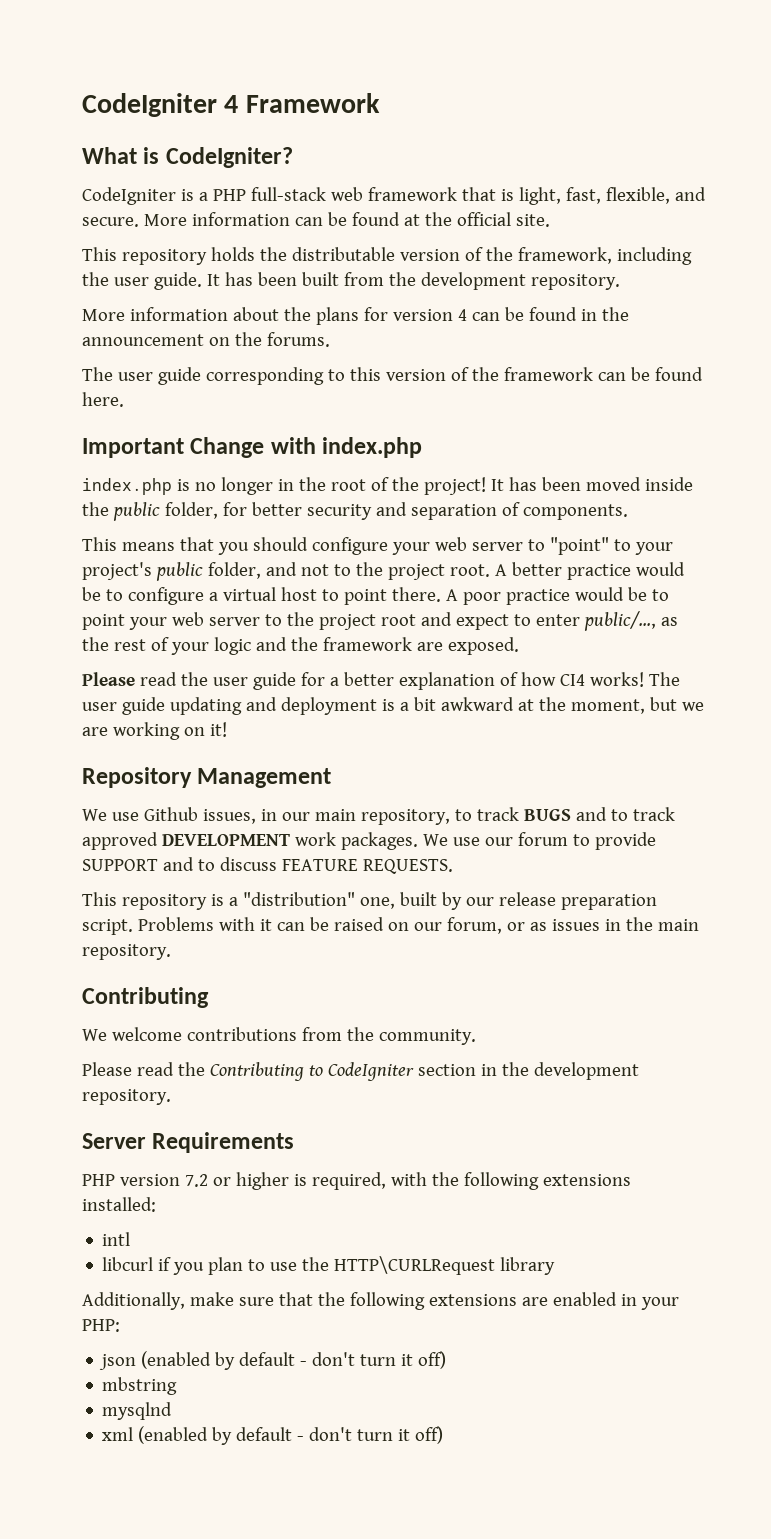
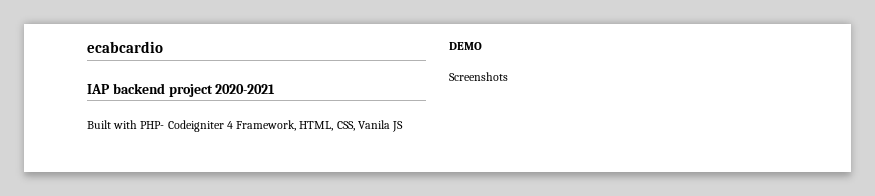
[82,93,380,117] [82,147,293,168] [82,187,706,205] [82,212,550,227] [82,247,692,265] [82,272,620,290] [82,307,629,325] [82,332,330,347] [82,367,703,385] [82,392,124,407] [82,437,423,458] [82,477,693,495] [82,502,628,521] [82,537,673,555] [82,562,685,581] [82,587,669,605] [82,611,678,631] [82,637,519,655] [82,672,680,690] [82,697,704,715] [82,722,227,740] [82,767,332,788] [82,807,675,825] [82,832,656,850] [82,857,453,874] [82,892,657,910] [82,917,699,935] [82,944,171,960] [82,987,209,1008] [82,1027,476,1045] [82,1062,639,1081] [82,1089,171,1105] [82,1132,295,1153] [82,1172,631,1190] [82,1197,156,1212] [102,1232,131,1246] [102,1256,556,1275] [82,1292,679,1310] [82,1319,120,1332] [99,1351,447,1370] [102,1377,178,1395] [102,1402,173,1420] [102,1426,444,1445] CodeIgniter 4 Framework // What is CodeIgniter? // CodeIgniter is a PHP full-stack web framework that is light, fast, flexible, and secure. More information can be found at the official site. // This repository holds the distributable version of the framework, including the user guide. It has been built from the development repository. // More information about the plans for version 4 can be found in the announcement on the forums. // The user guide corresponding to this version of the framework can be found here. // Important Change with index.php // index.php is no longer in the root of the project! It has been moved inside the public folder, for better security and separation of components. // This means that you should configure your web server to "point" to your project's public folder, and not to the project root. A better practice would be to configure a virtual host to point there. A poor practice would be to point your web server to the project root and expect to enter public/..., as the rest of your logic and the framework are exposed. // Please read the user guide for a better explanation of how CI4 works! The user guide updating and deployment is a bit awkward at the moment, but we are working on it! // Repository Management // We use Github issues, in our main repository, to track BUGS and to track approved DEVELOPMENT work packages. We use our forum to provide SUPPORT and to discuss FEATURE REQUESTS. // This repository is a "distribution" one, built by our release preparation script. Problems with it can be raised on our forum, or as issues in the main repository. // Contributing // We welcome contributions from the community. // Please read the Contributing to CodeIgniter section in the development repository. // Server Requirements // PHP version 7.2 or higher is required, with the following extensions installed: // intl // libcurl if you plan to use the HTTP\CURLRequest library // Additionally, make sure that the following extensions are enabled in your PHP: // json (enabled by default - don't turn it off) // mbstring // mysqlnd // xml (enabled by default - don't turn it off) -> [87,41,163,53] [87,83,276,97] [87,120,404,132] [449,42,482,50] [449,72,508,81] ecabcardio // IAP backend project 2020-2021 // Built with PHP- Codeigniter 4 Framework, HTML, CSS, Vanila JS // DEMO // Screenshots

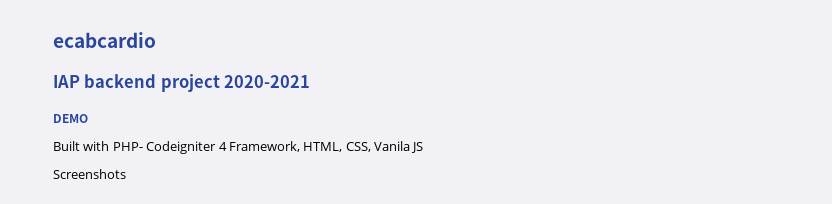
(276, 89) none -> [53,114,88,123] // DEMO
[449,42,482,50] // DEMO -> (424, 147) none

